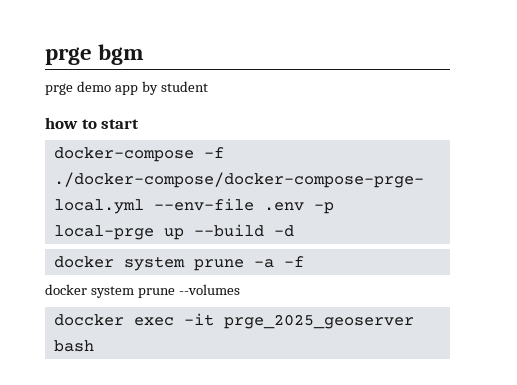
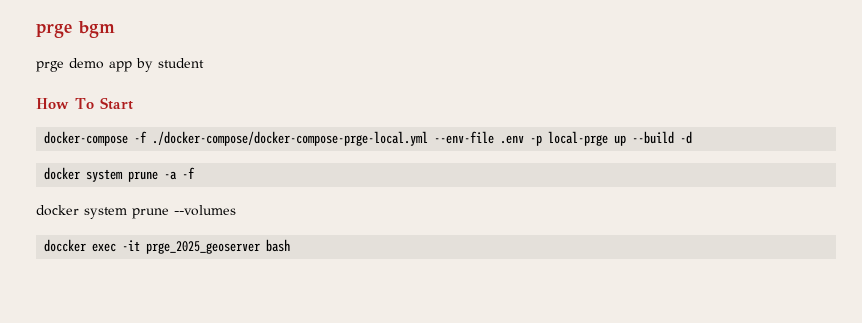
[45,117,140,129] how to start -> [36,97,133,110] How To Start

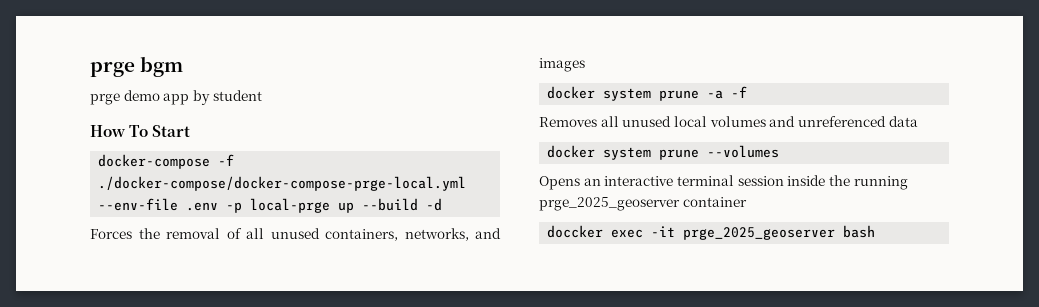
(693, 137) none -> [90,228,501,241] [539,58,585,72] // Forces the removal of all unused containers, networks, and images
[36,205,236,219] docker system prune --volumes -> [539,116,918,127] [547,145,780,160] [539,175,908,190] [539,197,747,211] Removes all unused local volumes and unreferenced data // docker system prune --volumes // Opens an interactive terminal session inside the running prge_2025_geoserver container

